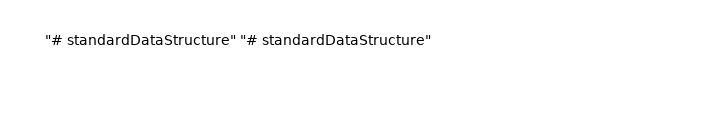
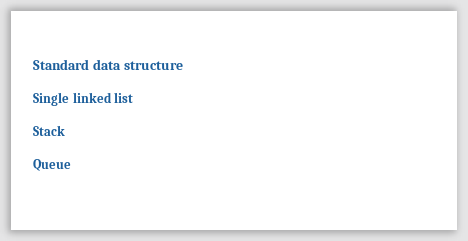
[45,34,431,45] "# standardDataStructure" "# standardDataStructure" -> [33,59,183,70] [33,92,134,106] [33,125,65,136] [33,159,71,171] Standard data structure // Single linked list // Stack // Queue

